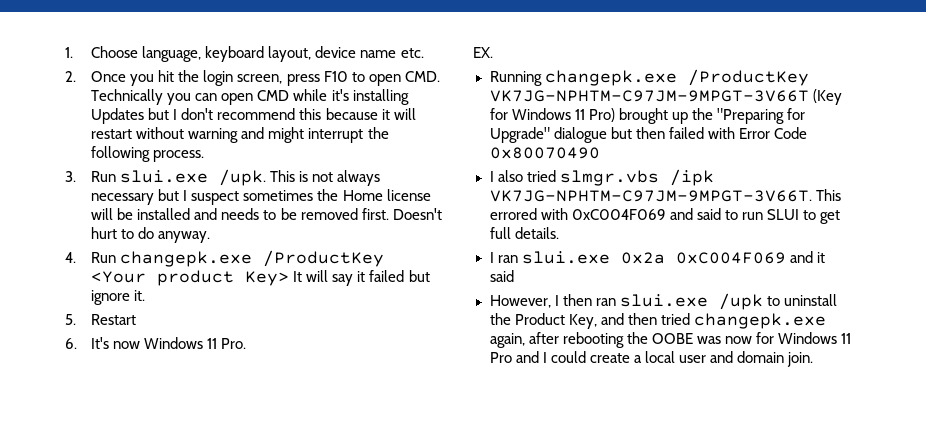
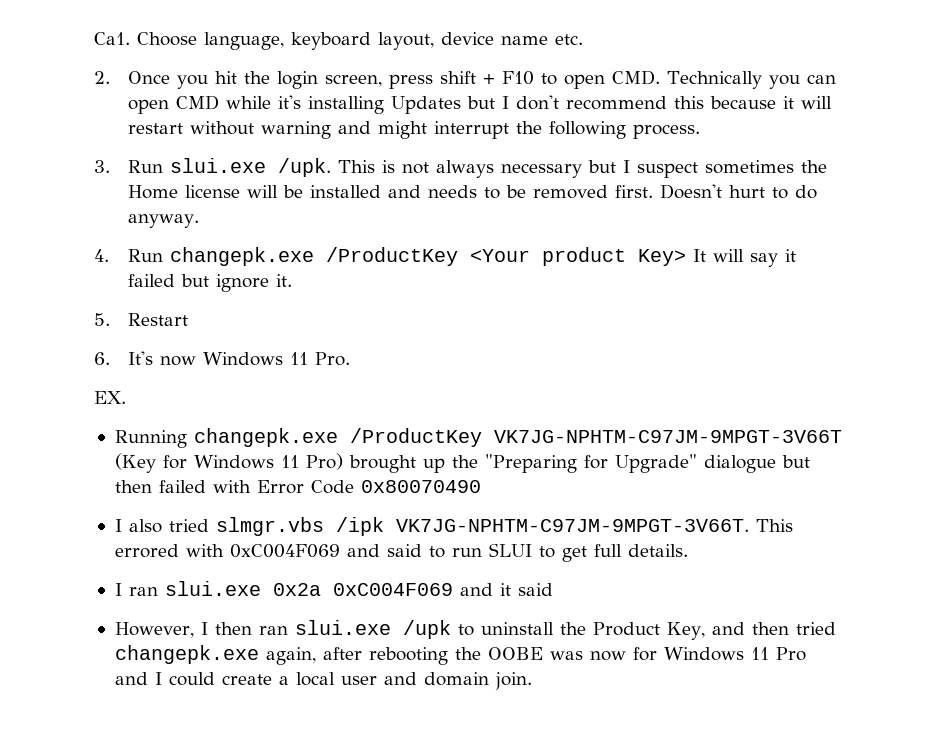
[65,47,73,58] 1. -> [94,32,130,45] Ca1.
(320, 80) none -> [439,71,495,84] shift +

